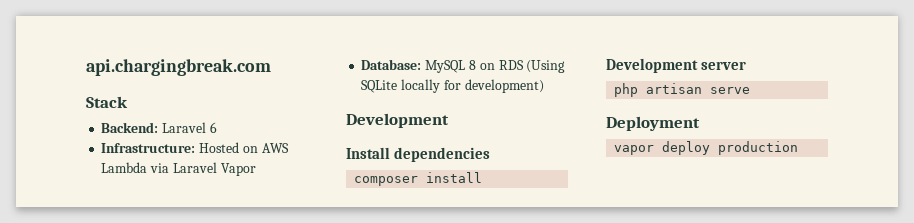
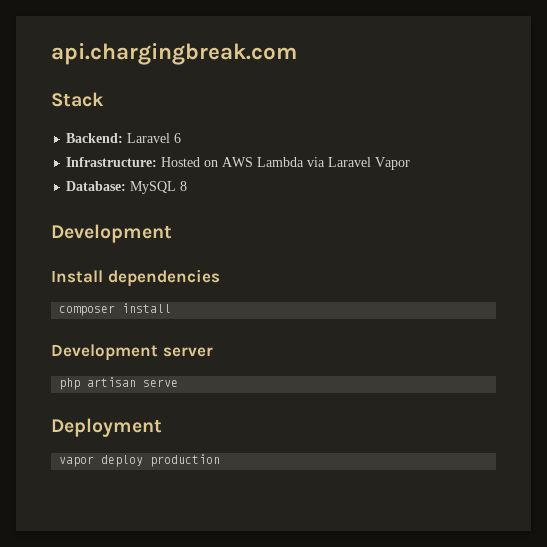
[479,60,566,73] [361,79,544,93] on RDS (Using SQLite locally for development) -> (188, 186) none

